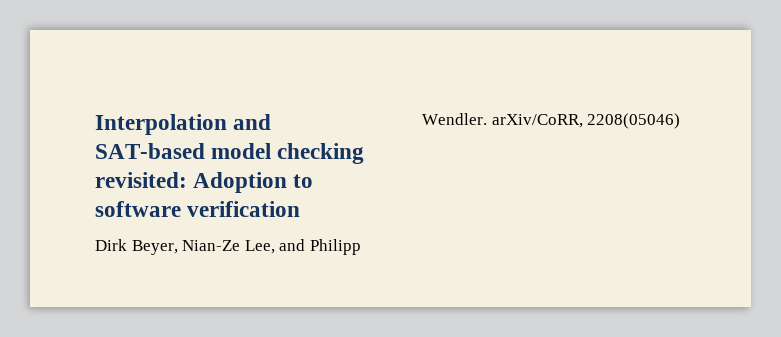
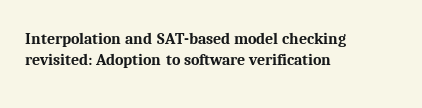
[95,239,361,255] [422,113,681,129] // Dirk Beyer, Nian-Ze Lee, and Philipp Wendler. arXiv/CoRR, 2208(05046) -> (332, 59) none

